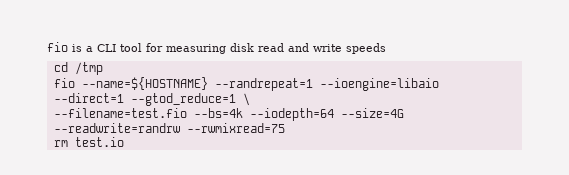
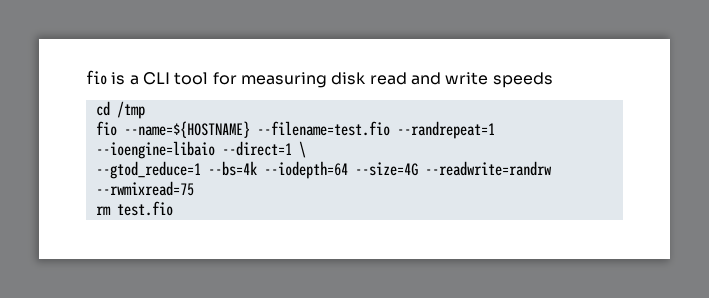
(208, 83) none -> [256,121,390,136] --filename=test.fio
[130,93,236,106] --gtod_reduce=1 -> (292, 148) none
[53,108,187,118] --filename=test.fio -> [95,161,201,179] --gtod_reduce=1
[74,137,124,147] test.io -> [116,201,173,216] test.fio

